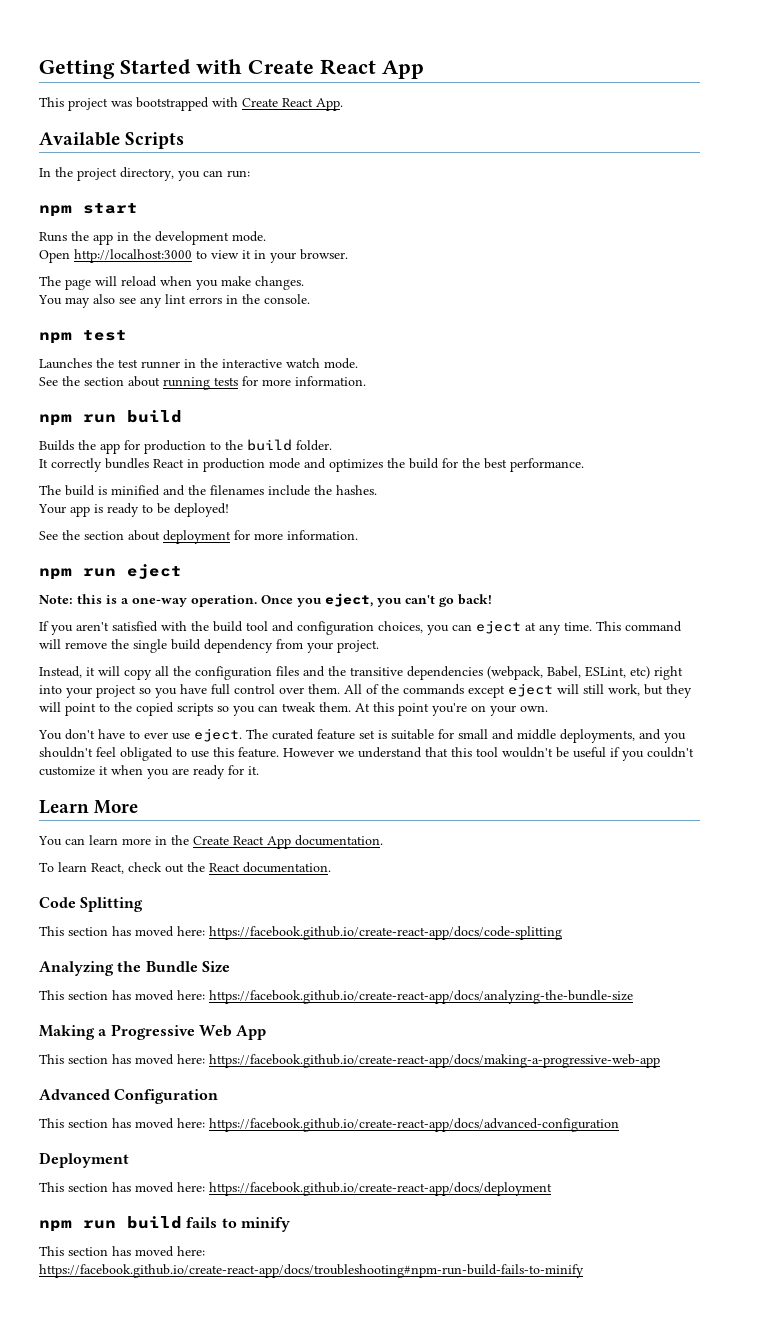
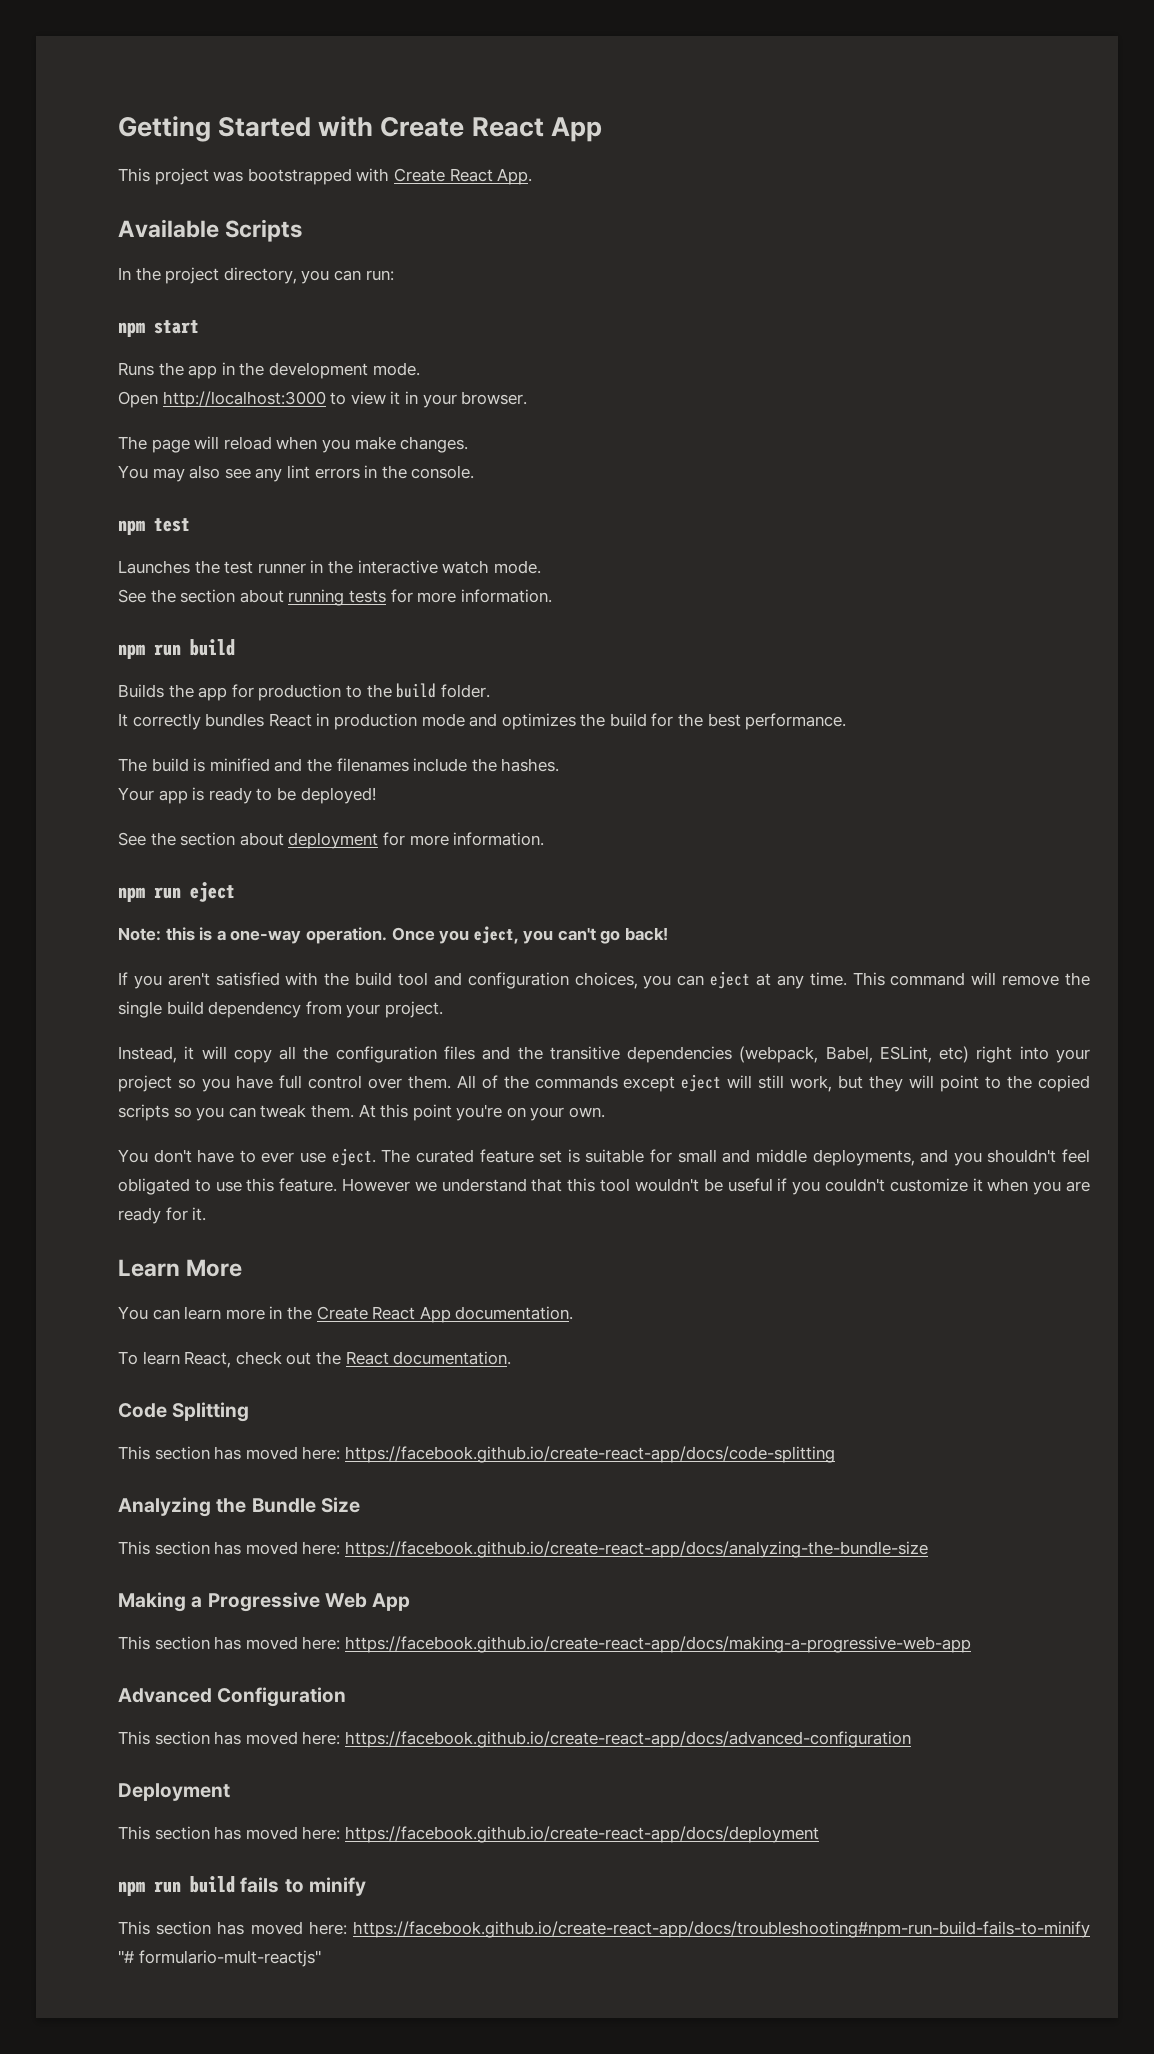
(584, 1271) none -> [118,1950,321,1967] "# formulario-mult-reactjs"

